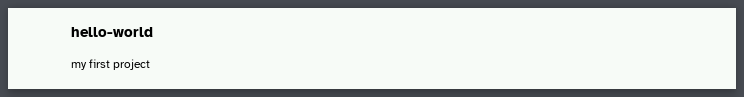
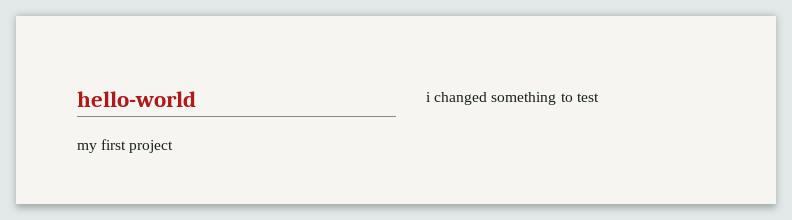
(151, 64) none -> [426,92,599,105] // i changed something to test

